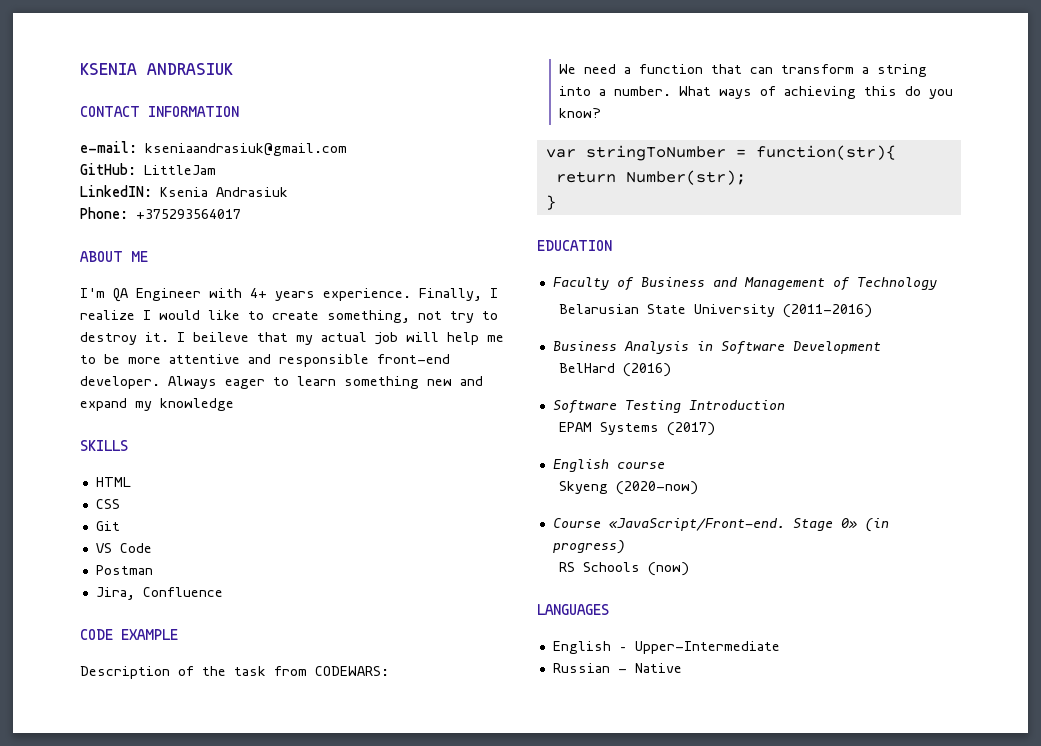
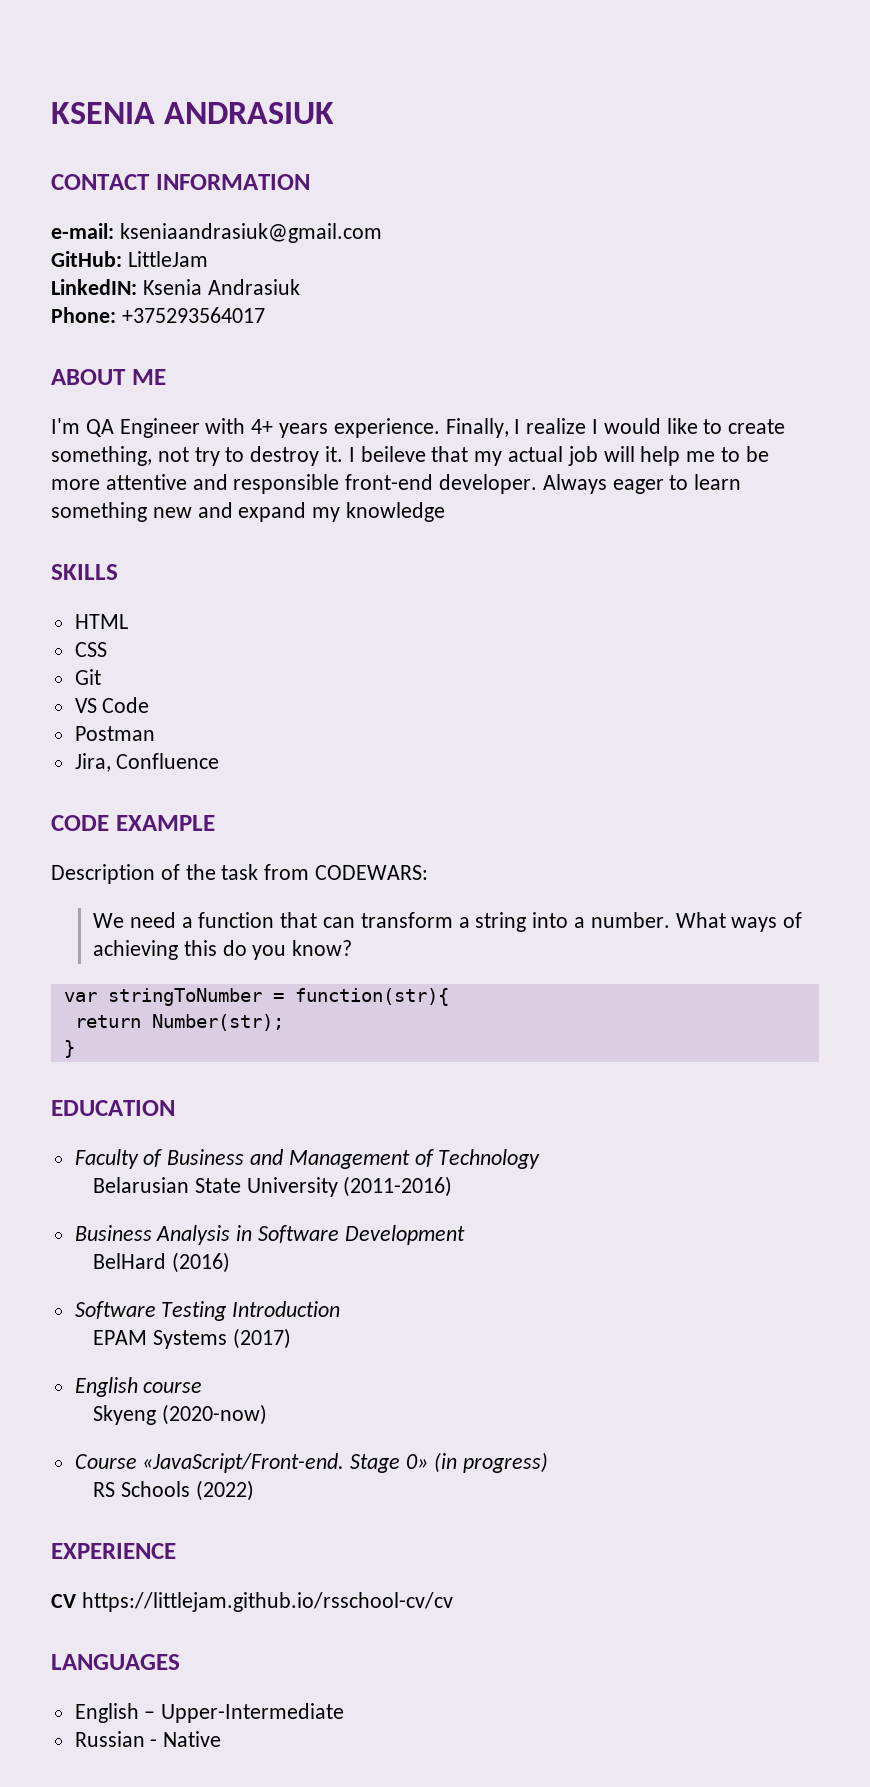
[647,562,689,576] (now) -> [195,1480,254,1501] [51,1543,176,1559] [51,1592,453,1612] (2022) // EXPERIENCE // CV https://littlejam.github.io/rsschool-cv/cv

